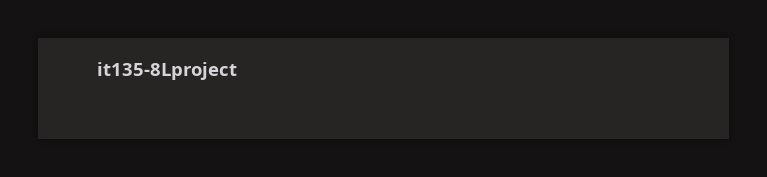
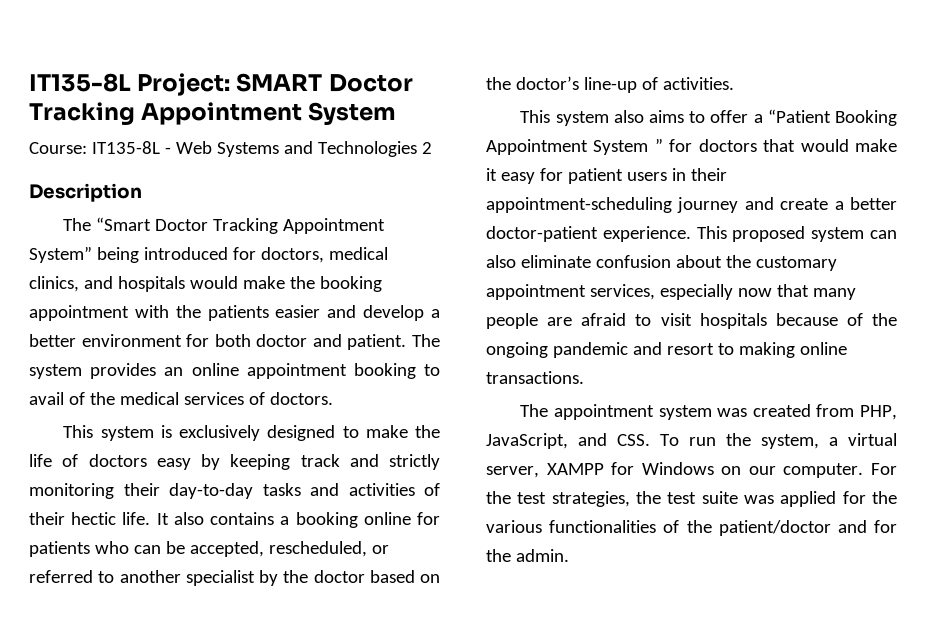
[97,62,237,80] it135-8Lproject -> [29,73,413,96] [29,102,397,126] [29,141,432,157] [29,183,142,202] [63,217,386,234] [29,246,388,263] [29,276,382,292] [29,305,440,321] [29,334,440,350] [29,363,440,379] [29,392,333,405] [63,425,440,441] [29,454,440,470] [29,483,440,499] [29,512,441,528] [29,541,389,557] [29,570,440,586] [486,76,734,93] [520,109,897,126] [486,138,898,155] [486,168,727,184] [486,197,897,213] [486,226,897,242] [486,255,837,271] [486,284,856,300] [486,313,897,329] [486,342,847,358] [486,371,584,384] [520,404,897,420] [486,433,897,449] [486,462,897,478] [486,491,897,507] [486,520,897,536] [486,549,569,562] IT135-8L Project: SMART Doctor Tracking Appointment System // Course: IT135-8L - Web Systems and Technologies 2 // Description // The “Smart Doctor Tracking Appointment System” being introduced for doctors, medical clinics, and hospitals would make the booking appointment with the patients easier and develop a better environment for both doctor and patient. The system provides an online appointment booking to avail of the medical services of doctors. // This system is exclusively designed to make the life of doctors easy by keeping track and strictly monitoring their day-to-day tasks and activities of their hectic life. It also contains a booking online for patients who can be accepted, rescheduled, or referred to another specialist by the doctor based on the doctor’s line-up of activities. // This system also aims to offer a “Patient Booking Appointment System ” for doctors that would make it easy for patient users in their appointment-scheduling journey and create a better doctor-patient experience. This proposed system can also eliminate confusion about the customary appointment services, especially now that many people are afraid to visit hospitals because of the ongoing pandemic and resort to making online transactions. // The appointment system was created from PHP, JavaScript, and CSS. To run the system, a virtual server, XAMPP for Windows on our computer. For the test strategies, the test suite was applied for the various functionalities of the patient/doctor and for the admin.

